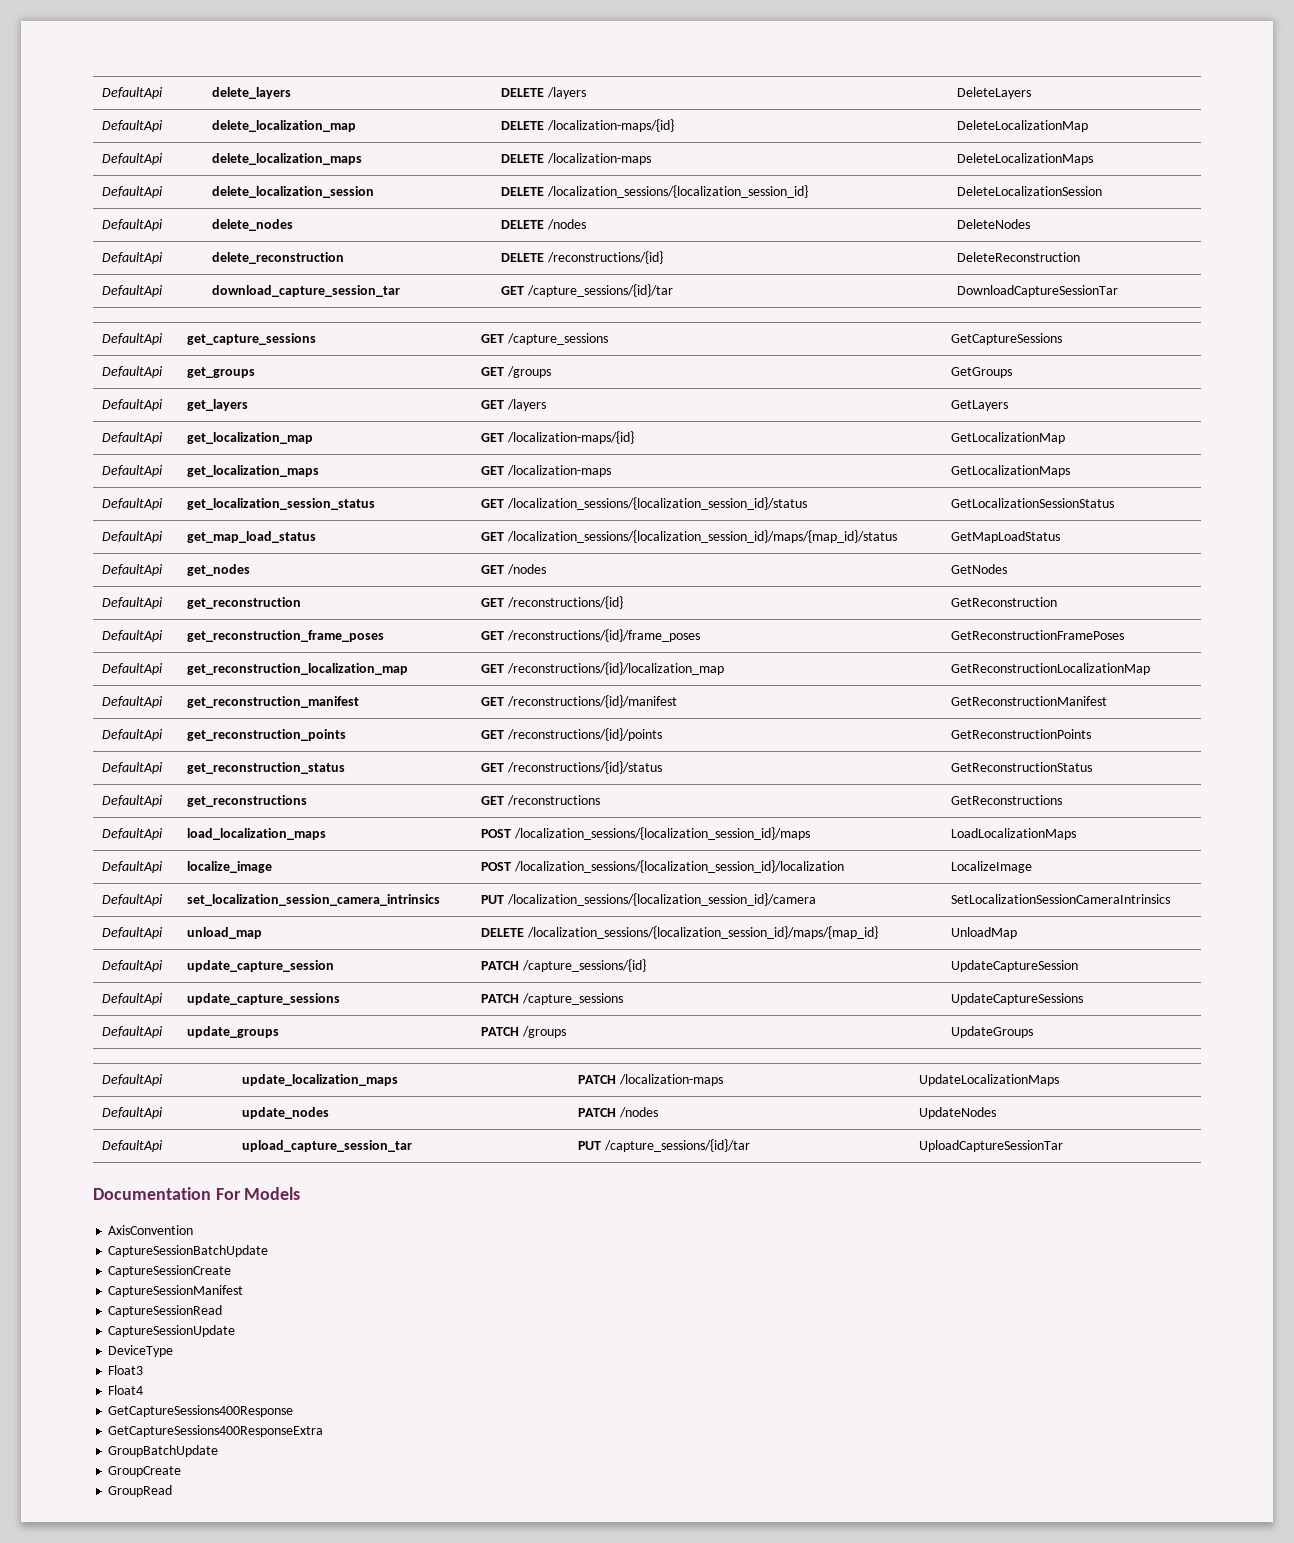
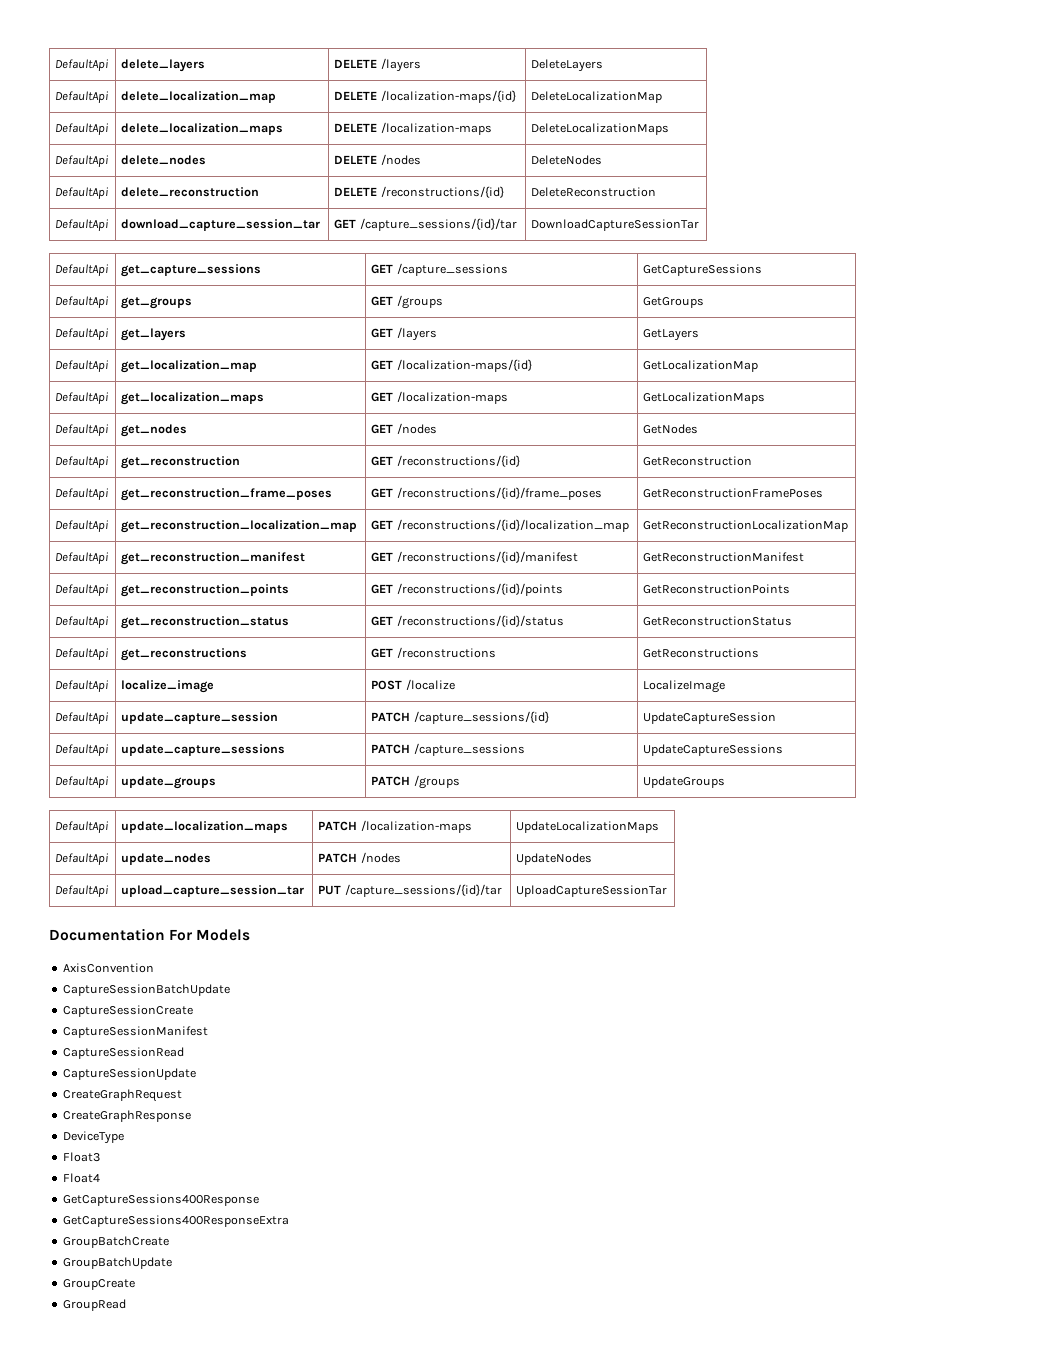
[101,186,163,198] [211,186,374,198] [500,185,808,198] [956,186,1102,196] // DefaultApi | delete_localization_session | DELETE /localization_sessions/{localization_session_id} | DeleteLocalizationSession -> (670, 129) none
[101,498,163,510] [186,498,375,510] [480,497,807,510] [950,498,1114,508] [101,531,163,543] [186,531,316,543] [480,530,897,543] [950,531,1060,543] // DefaultApi | get_localization_session_status | GET /localization_sessions/{localization_session_id}/status | GetLocalizationSessionStatus // DefaultApi | get_map_load_status | GET /localization_sessions/{localization_session_id}/maps/{map_id}/status | GetMapLoadStatus -> (766, 398) none
[101,828,163,840] [186,828,326,840] [480,827,810,840] [950,828,1076,840] // DefaultApi | load_localization_maps | POST /localization_sessions/{localization_session_id}/maps | LoadLocalizationMaps -> (760, 653) none
[513,860,844,873] /localization_sessions/{localization_session_id}/localization -> [405,679,455,690] /localize
[101,894,163,906] [186,894,440,906] [480,893,816,906] [950,894,1170,904] [101,927,163,939] [186,927,262,939] [480,926,878,939] [950,927,1017,939] // DefaultApi | set_localization_session_camera_intrinsics | PUT /localization_sessions/{localization_session_id}/camera | SetLocalizationSessionCameraIntrinsics // DefaultApi | unload_map | DELETE /localization_sessions/{localization_session_id}/maps/{map_id} | UnloadMap -> (726, 686) none
(236, 1331) none -> [62,1089,182,1102] [62,1110,191,1122] // CreateGraphRequest // CreateGraphResponse
(324, 1431) none -> [62,1236,169,1248] // GroupBatchCreate

